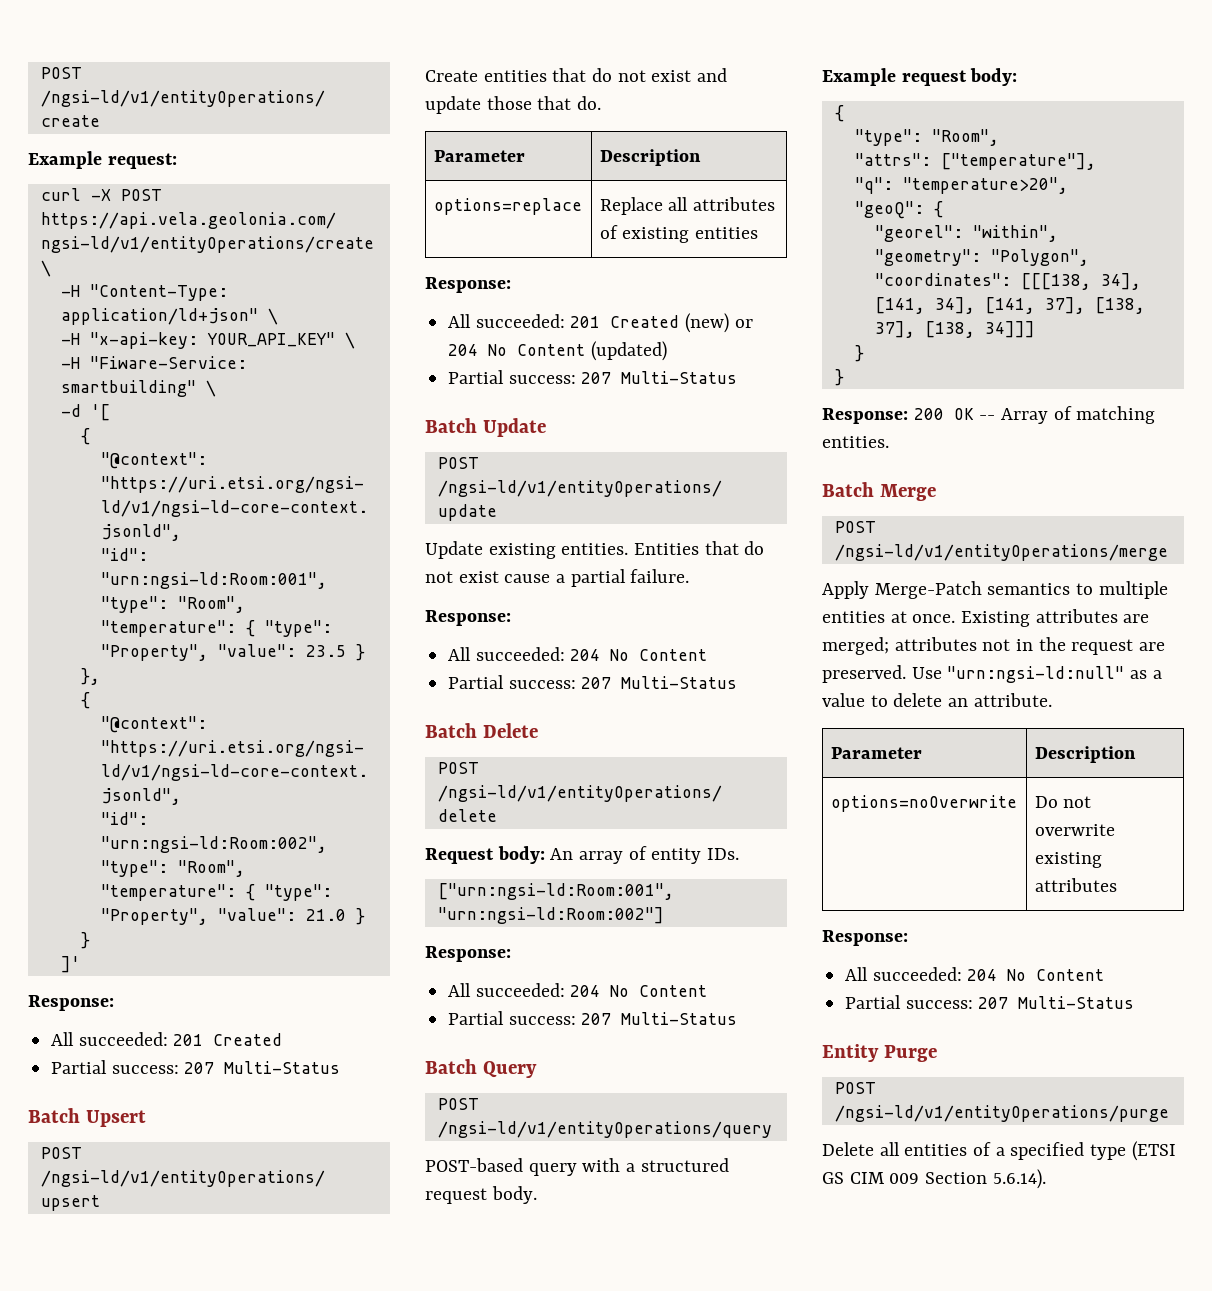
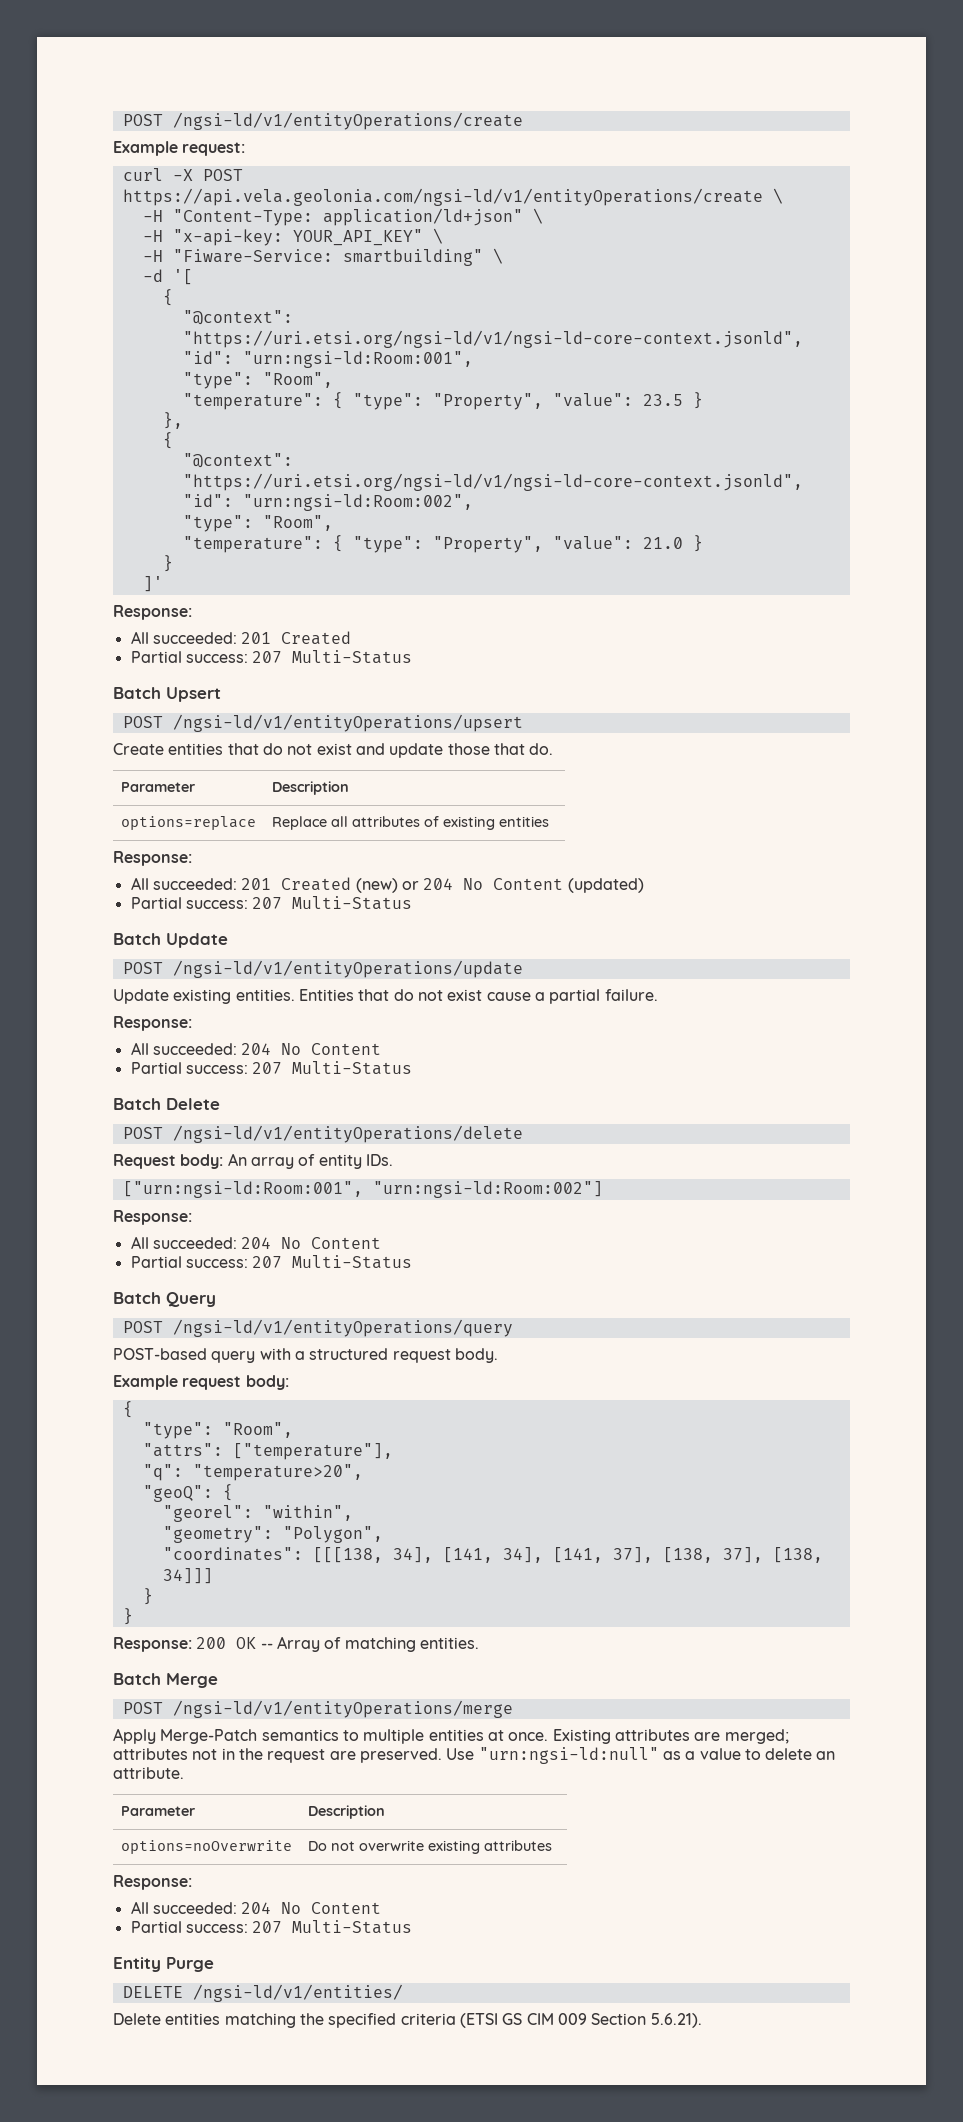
[834,1082,876,1094] [834,1105,1169,1122] [822,1142,1127,1160] POST /ngsi-ld/v1/entityOperations/purge // Delete all entities of a specified type -> [122,1984,403,2002] [113,2013,456,2028] DELETE /ngsi-ld/v1/entities/ // Delete entities matching the specified criteria
[992,1169,1046,1189] 5.6.14). -> [650,2013,702,2028] 5.6.21).

